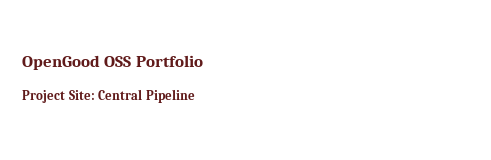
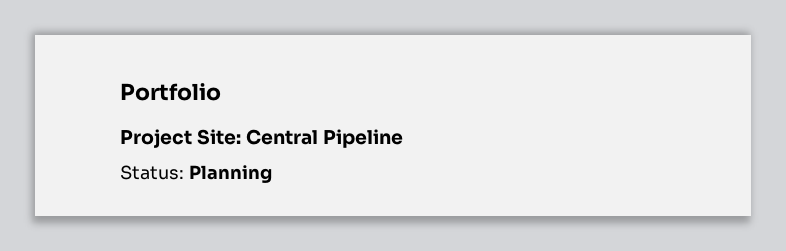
[22,55,132,70] OpenGood OSS -> (120, 92) none
(195, 96) none -> [120,165,272,183] // Status: Planning

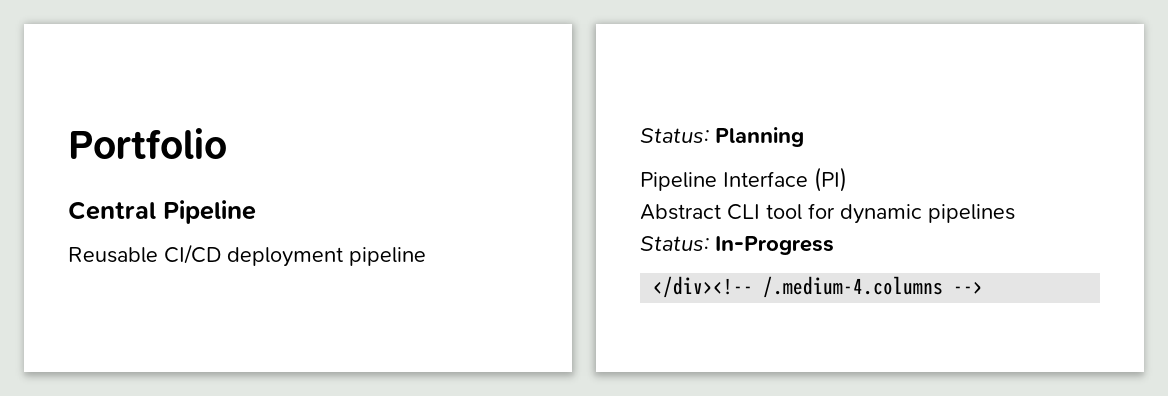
[120,129,242,148] Project Site: -> (227, 143) none
[120,165,272,183] Status: Planning -> [68,244,426,267] [640,127,804,147] [640,167,847,192] [640,203,1015,224] [640,236,834,255] [653,276,984,298] Reusable CI/CD deployment pipeline // Status: Planning // Pipeline Interface (PI) // Abstract CLI tool for dynamic pipelines // Status: In-Progress // </div><!-- /.medium-4.columns -->

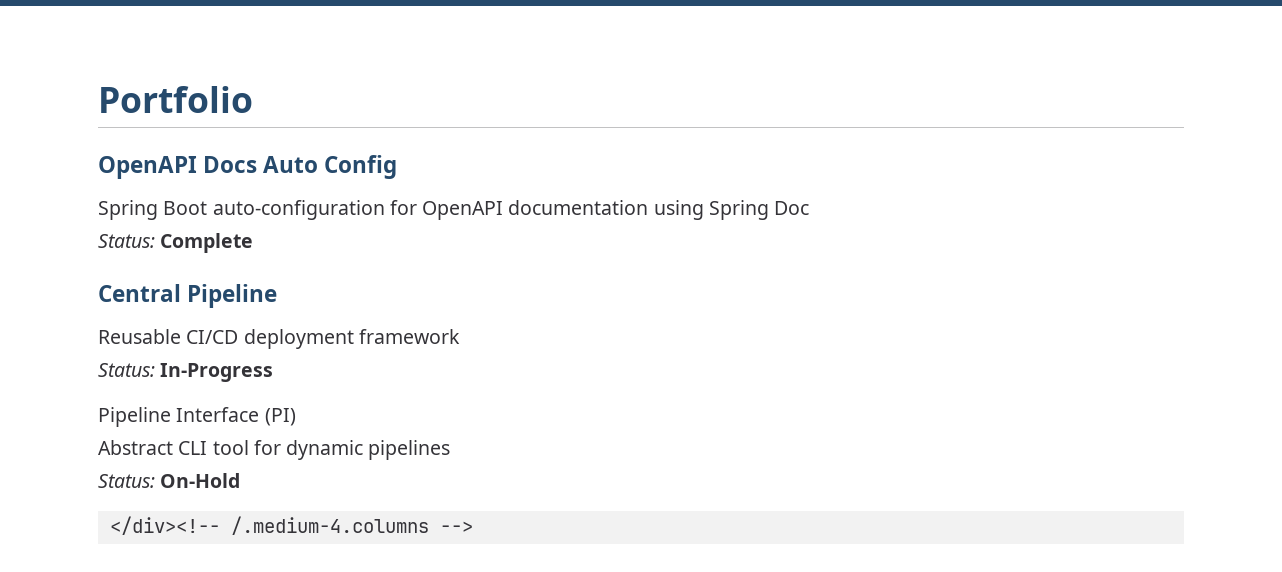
(227, 143) none -> [98,155,398,179] [98,200,810,220] [98,233,254,253] // OpenAPI Docs Auto Config // Spring Boot auto-configuration for OpenAPI documentation using Spring Doc // Status: Complete
[349,247,426,266] [640,127,804,147] pipeline // Status: Planning -> [358,329,460,344] [98,363,274,382] framework // Status: In-Progress
[715,236,834,255] In-Progress -> [160,473,241,488] On-Hold

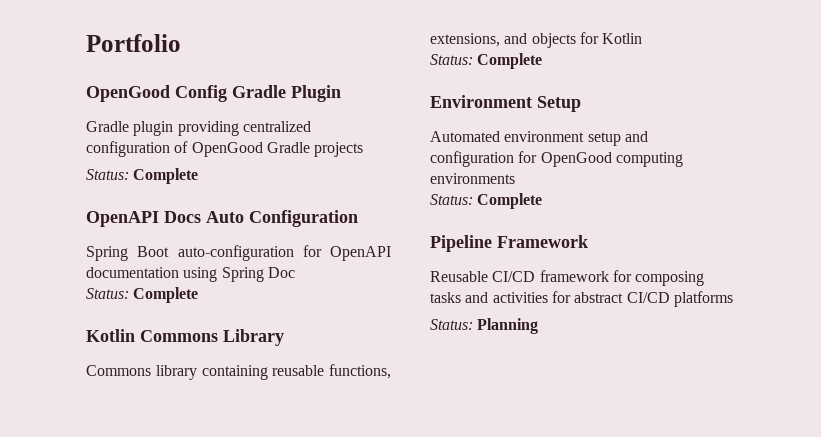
(253, 99) none -> [86,85,341,102] [86,121,311,136] [86,141,364,157] [86,168,199,184] // OpenGood Config Gradle Plugin // Gradle plugin providing centralized configuration of OpenGood Gradle projects // Status: Complete
[324,155,398,179] Config -> [249,210,358,227] Configuration
[98,284,278,308] Central Pipeline -> [86,329,284,346] [86,364,391,380] [430,32,643,48] [430,53,543,69] [430,95,581,112] [430,131,648,146] [430,151,683,167] [430,173,515,184] [430,193,543,209] [430,235,588,252] Kotlin Commons Library // Commons library containing reusable functions, extensions, and objects for Kotlin // Status: Complete // Environment Setup // Automated environment setup and configuration for OpenGood computing environments // Status: Complete // Pipeline Framework
[243,329,354,349] deployment -> (536, 276) none
[98,363,274,382] [98,407,296,427] [98,440,451,460] [98,473,241,488] [109,516,473,535] // Status: In-Progress // Pipeline Interface (PI) // Abstract CLI tool for dynamic pipelines // Status: On-Hold // </div><!-- /.medium-4.columns --> -> [612,270,705,286] [430,291,733,307] [430,318,539,334] for composing tasks and activities for abstract CI/CD platforms // Status: Planning

